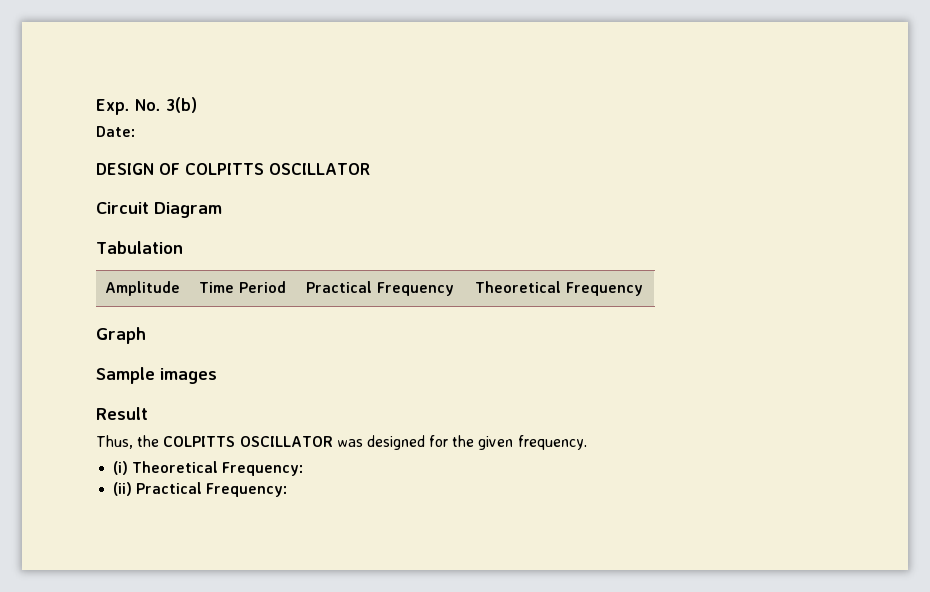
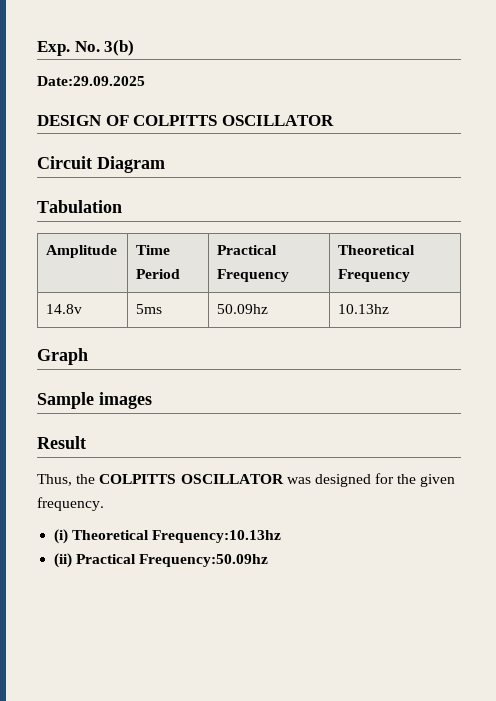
[96,126,135,137] Date: -> [37,76,145,86] Date:29.09.2025
(643, 289) none -> [46,304,83,314] [136,304,163,314] [217,304,269,314] [338,304,390,314] // 14.8v | 5ms | 50.09hz | 10.13hz
[222,462,304,476] Frequency: -> [152,530,282,543] Frequency:10.13hz
[206,483,288,497] Frequency: -> [139,554,269,567] Frequency:50.09hz

